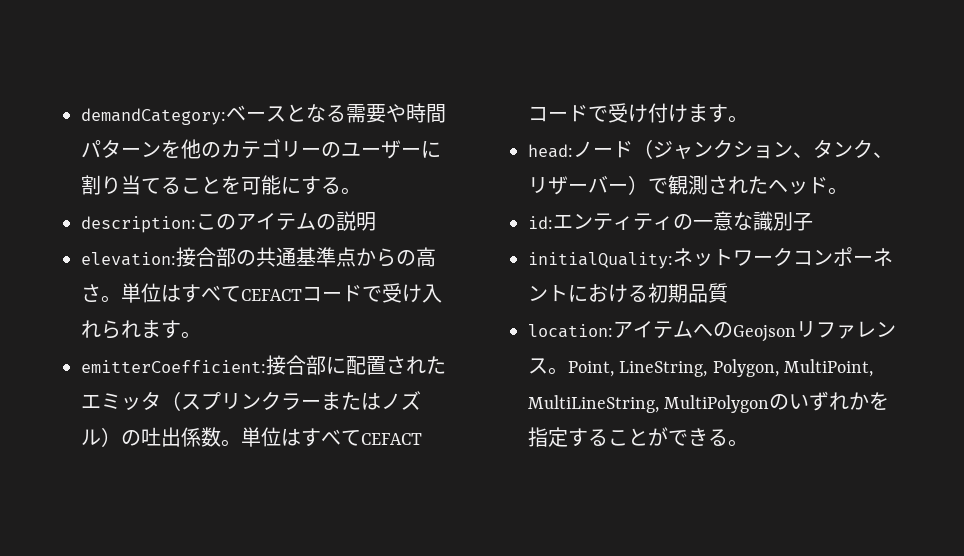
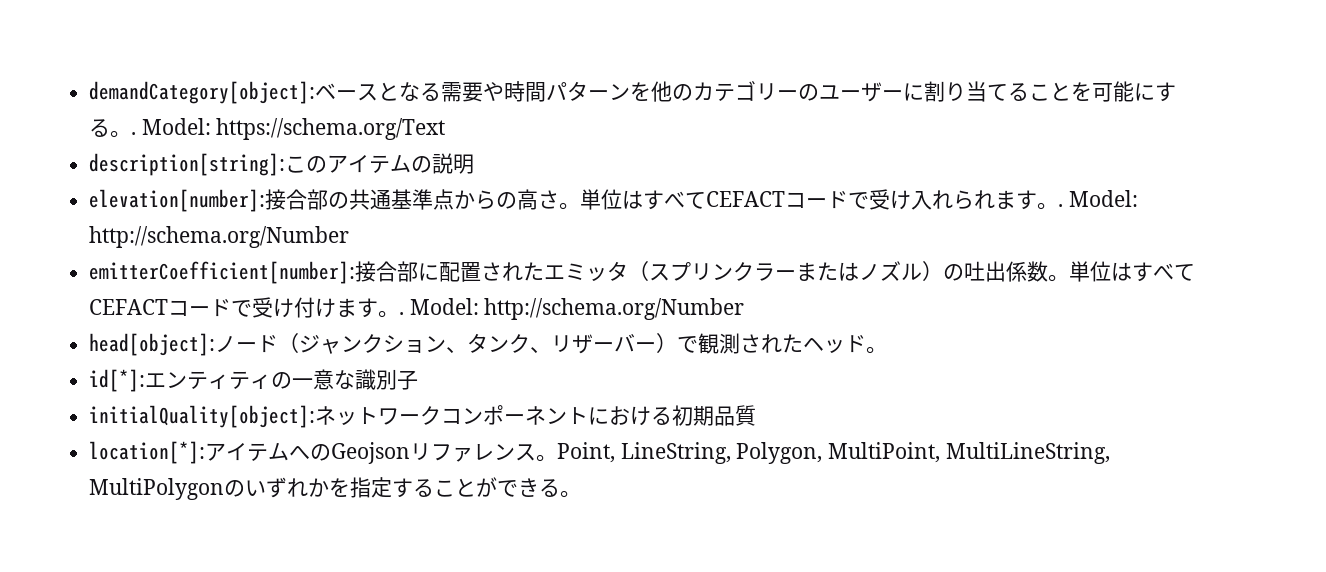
[81,108,226,125] demandCategory: -> [89,81,316,104] demandCategory[object]:
[81,216,196,233] // description: -> [131,118,446,140] [89,153,286,176] . Model: https://schema.org/Text // description[string]:
[81,252,176,266] elevation: -> [89,189,266,212] elevation[number]:
[81,360,266,373] // emitterCoefficient: -> [1058,190,1138,207] [89,226,350,248] [89,261,356,284] . Model: http://schema.org/Number // emitterCoefficient[number]:
[528,144,573,158] // head: -> [399,298,745,320] [89,333,216,356] . Model: http://schema.org/Number // head[object]:
[528,216,553,229] id: -> [89,369,146,392] id[*]:
[528,252,673,269] initialQuality: -> [89,405,316,428] initialQuality[object]:
[528,324,613,338] location: -> [89,441,206,464] location[*]:

